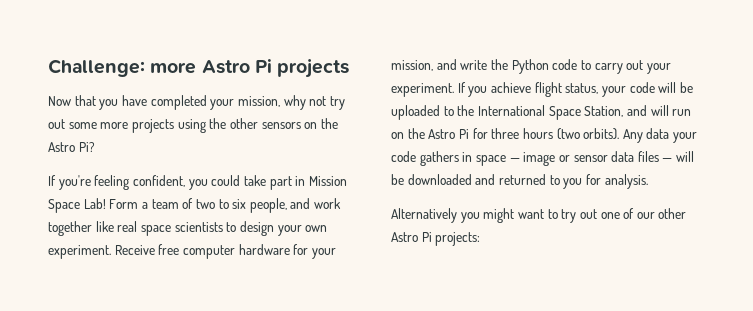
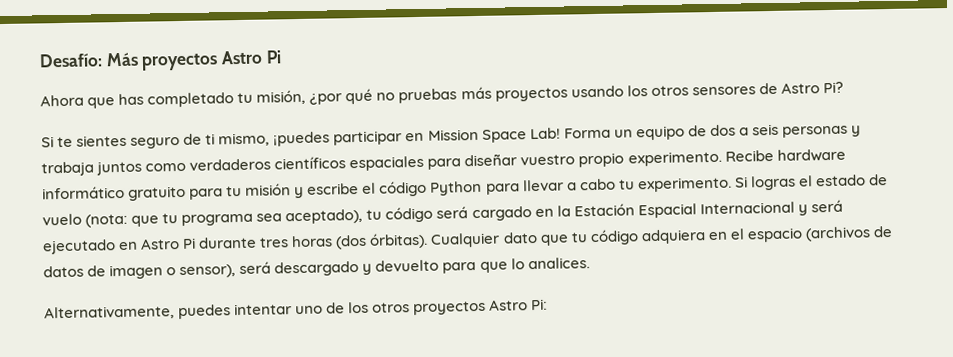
[48,59,350,78] [48,95,345,110] [48,118,338,133] [48,142,95,152] [48,175,347,190] [48,198,342,213] [48,221,328,236] [48,244,336,259] [391,59,671,74] [391,82,693,97] [391,105,692,120] [391,128,698,143] [391,151,695,166] [391,174,648,189] [391,208,687,223] [391,232,481,246] Challenge: more Astro Pi projects // Now that you have completed your mission, why not try out some more projects using the other sensors on the Astro Pi? // If you're feeling confident, you could take part in Mission Space Lab! Form a team of two to six people, and work together like real space scientists to design your own experiment. Receive free computer hardware for your mission, and write the Python code to carry out your experiment. If you achieve flight status, your code will be uploaded to the International Space Station, and will run on the Astro Pi for three hours (two orbits). Any data your code gathers in space — image or sensor data files — will be downloaded and returned to you for analysis. // Alternatively you might want to try out one of our other Astro Pi projects: -> [39,50,282,71] [40,81,844,109] [41,123,862,149] [41,148,846,177] [42,174,888,201] [42,199,843,228] [42,225,893,255] [43,257,590,280] [44,298,549,321] Desafío: Más proyectos Astro Pi // Ahora que has completado tu misión, ¿por qué no pruebas más proyectos usando los otros sensores de Astro Pi? // Si te sientes seguro de ti mismo, ¡puedes participar en Mission Space Lab! Forma un equipo de dos a seis personas y trabaja juntos como verdaderos científicos espaciales para diseñar vuestro propio experimento. Recibe hardware informático gratuito para tu misión y escribe el código Python para llevar a cabo tu experimento. Si logras el estado de vuelo (nota: que tu programa sea aceptado), tu código será cargado en la Estación Espacial Internacional y será ejecutado en Astro Pi durante tres horas (dos órbitas). Cualquier dato que tu código adquiera en el espacio (archivos de datos de imagen o sensor), será descargado y devuelto para que lo analices. // Alternativamente, puedes intentar uno de los otros proyectos Astro Pi:

